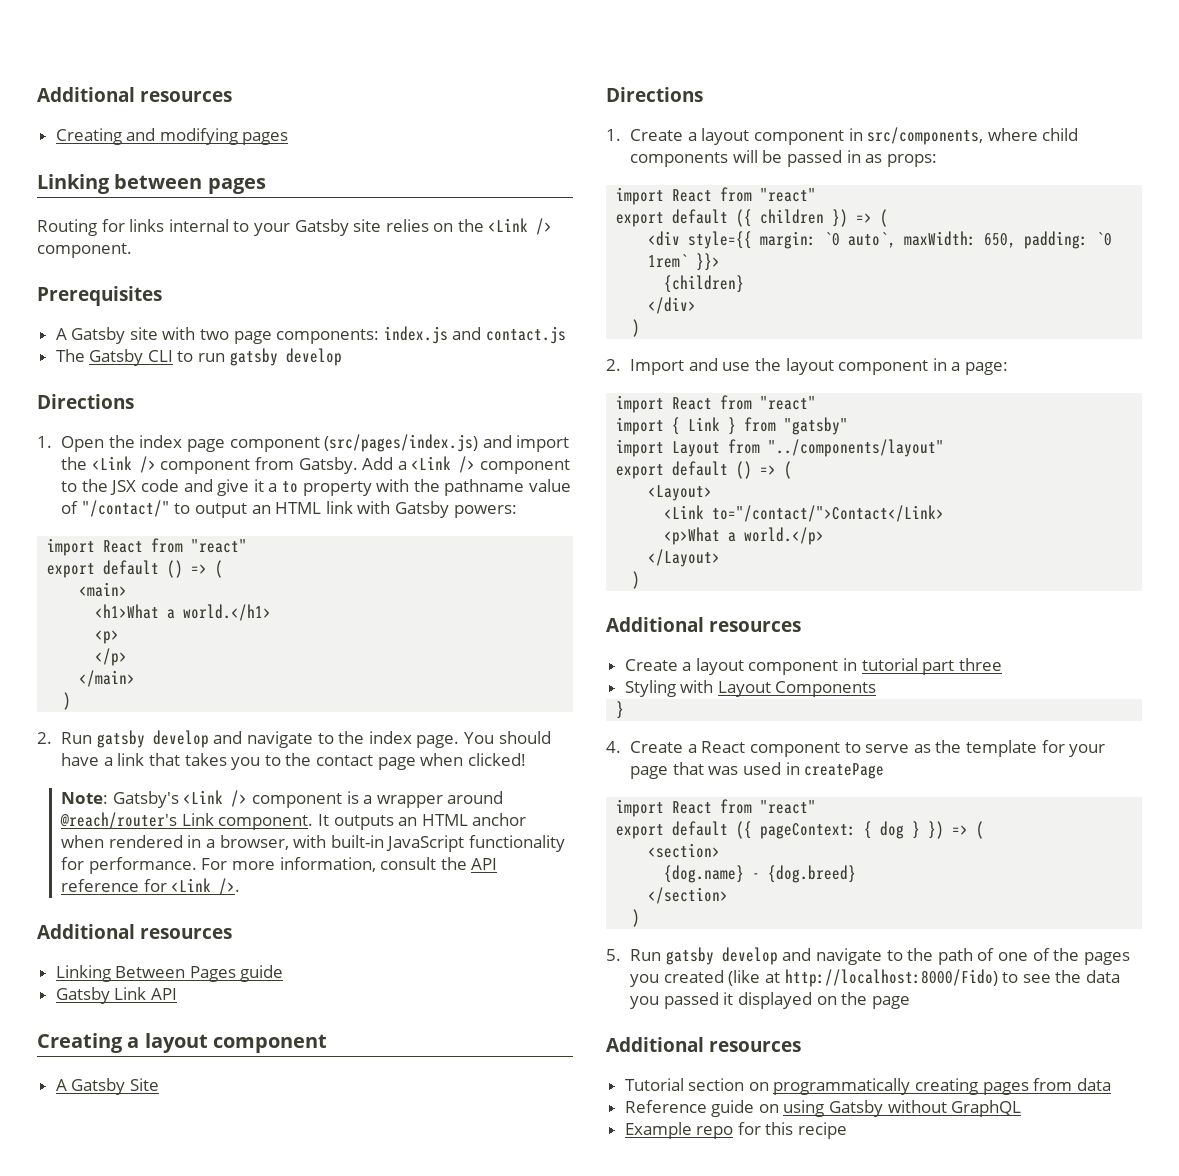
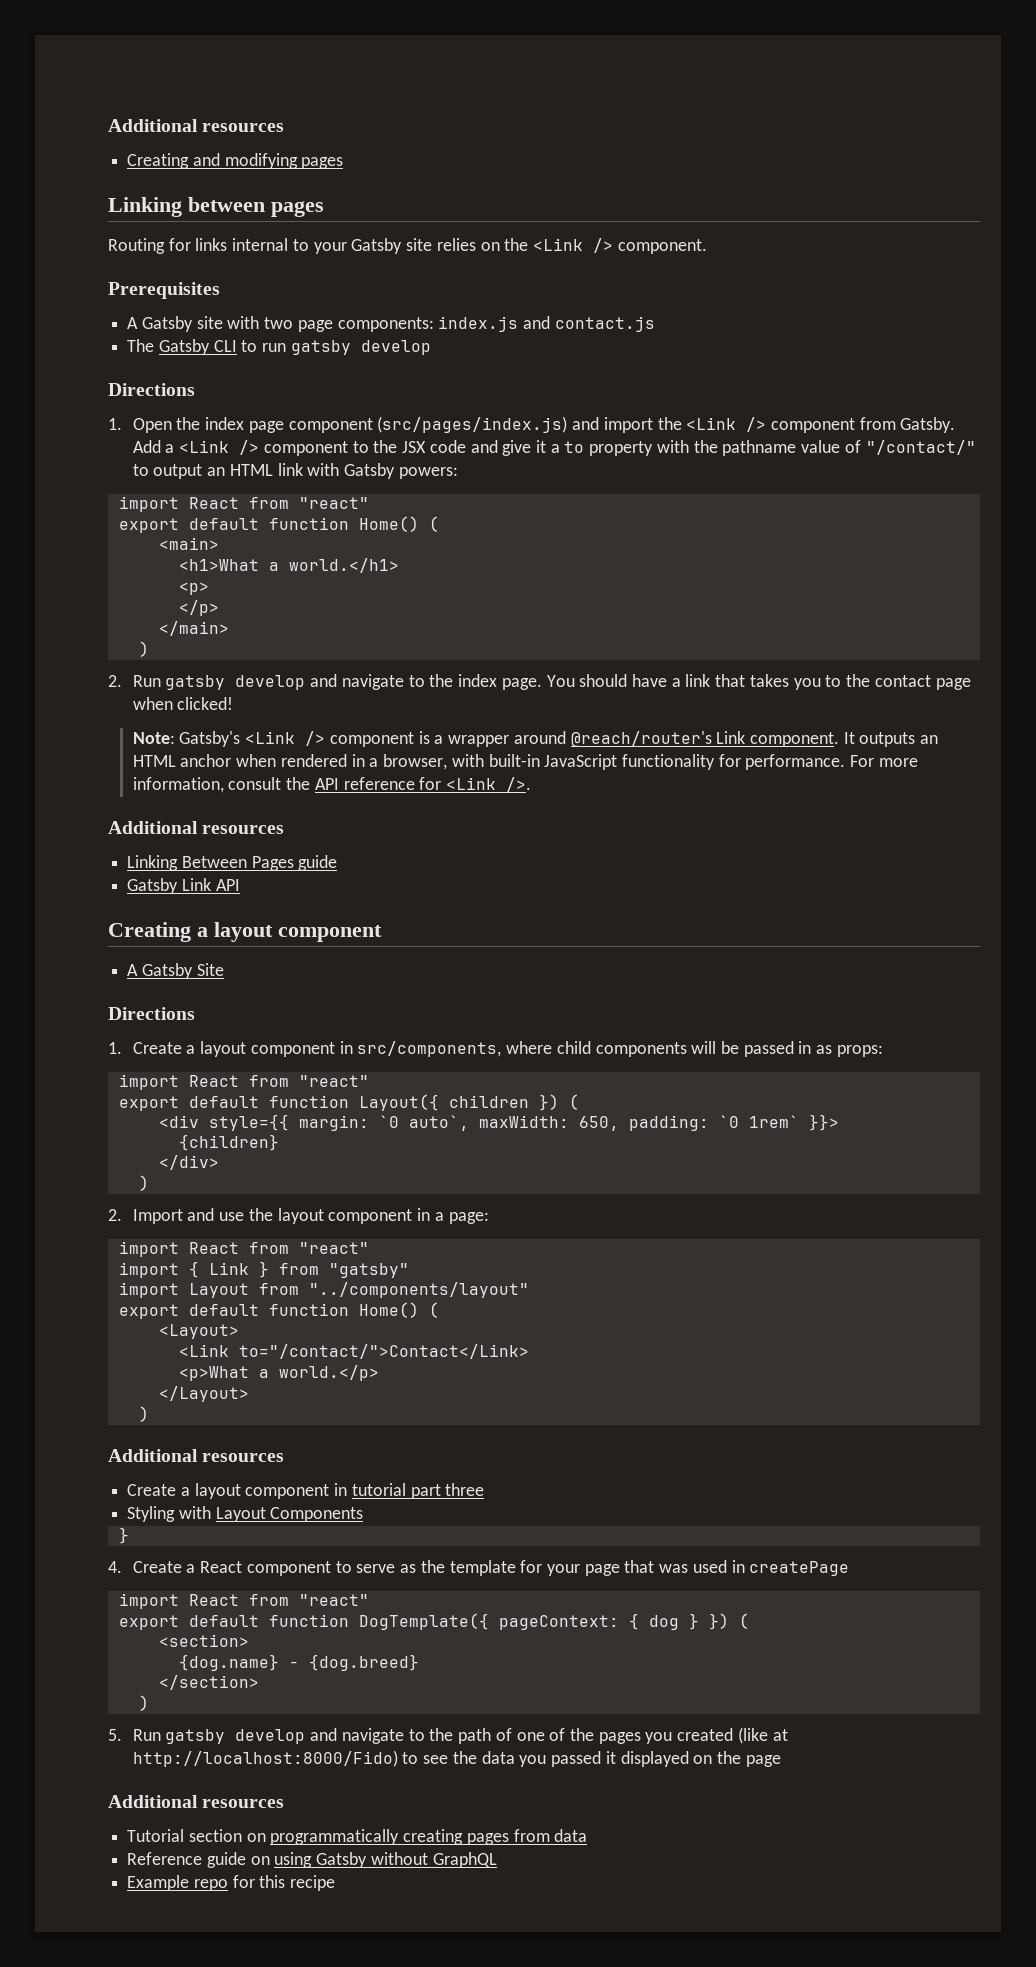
[167,560,208,578] () => -> [268,516,419,532] function Home()
[736,209,753,227] ({ -> [268,1094,439,1111] function Layout({
[856,213,873,223] => -> (559, 1102) none
[736,461,777,479] () => -> [268,1302,419,1318] function Home()
[736,821,753,839] ({ -> [268,1613,489,1630] function DogTemplate({
[952,825,969,835] => -> (729, 1621) none

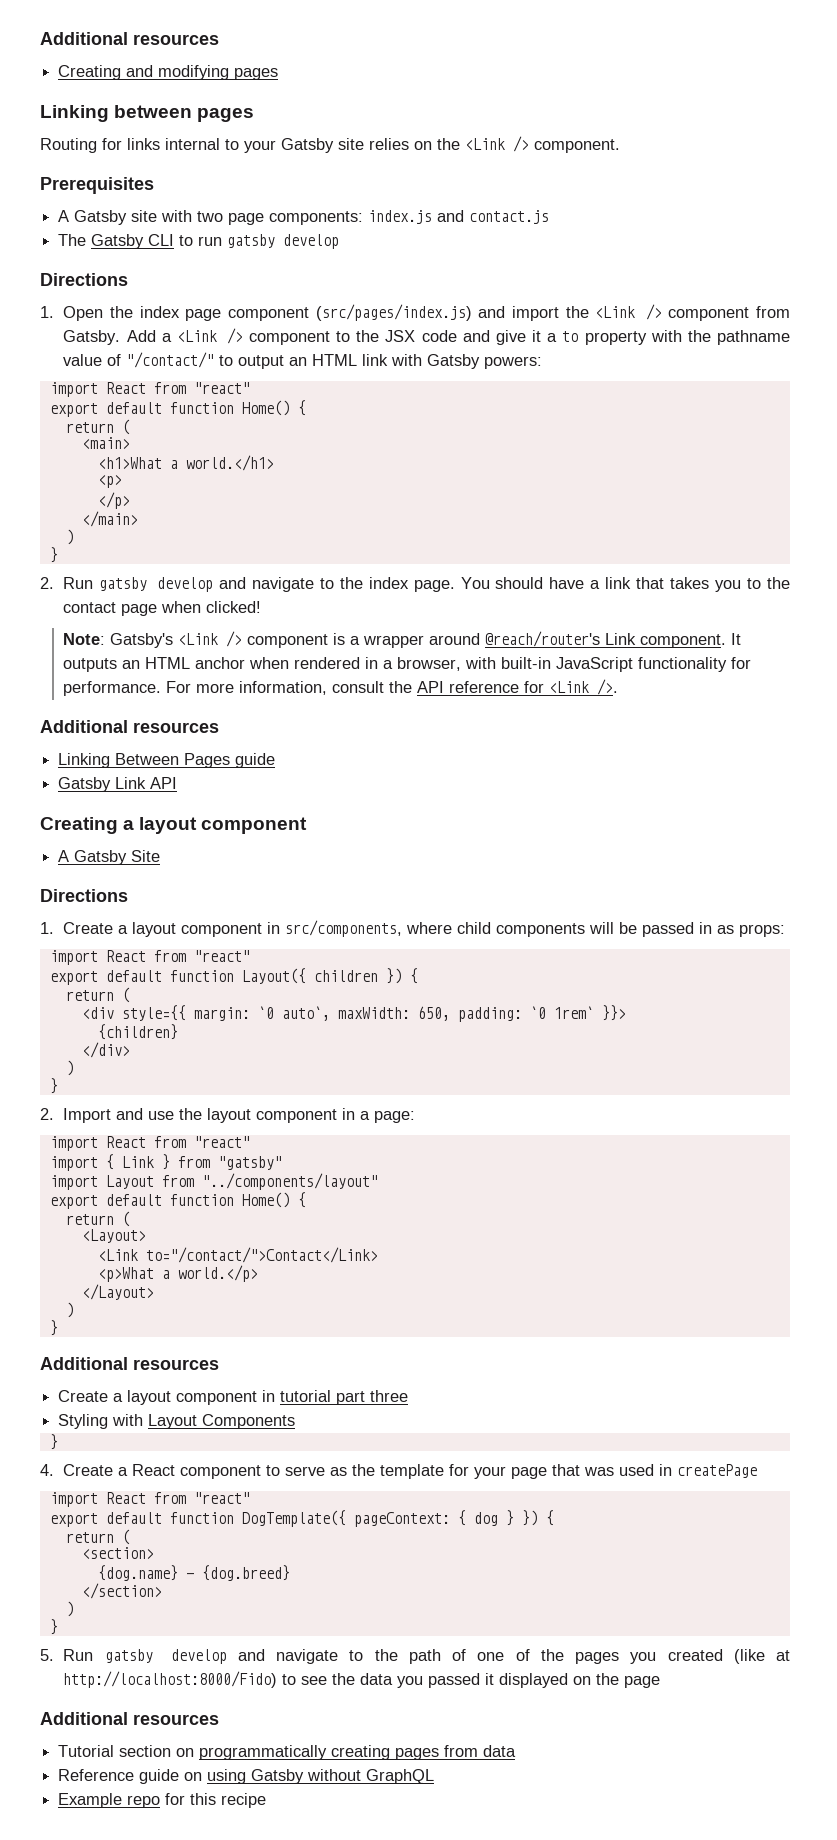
(419, 524) none -> [297,400,306,416] [65,422,114,433] { // return
(149, 649) none -> [49,547,58,563] // }
(559, 1102) none -> [409,968,418,984] [65,990,114,1001] { // return
(149, 1183) none -> [49,1078,58,1094] // }
(419, 1310) none -> [297,1192,306,1208] [65,1214,114,1225] { // return
(149, 1414) none -> [49,1320,58,1336] // }
(729, 1621) none -> [545,1510,554,1526] [65,1532,114,1543] { // return
(149, 1703) none -> [49,1619,58,1635] // }

